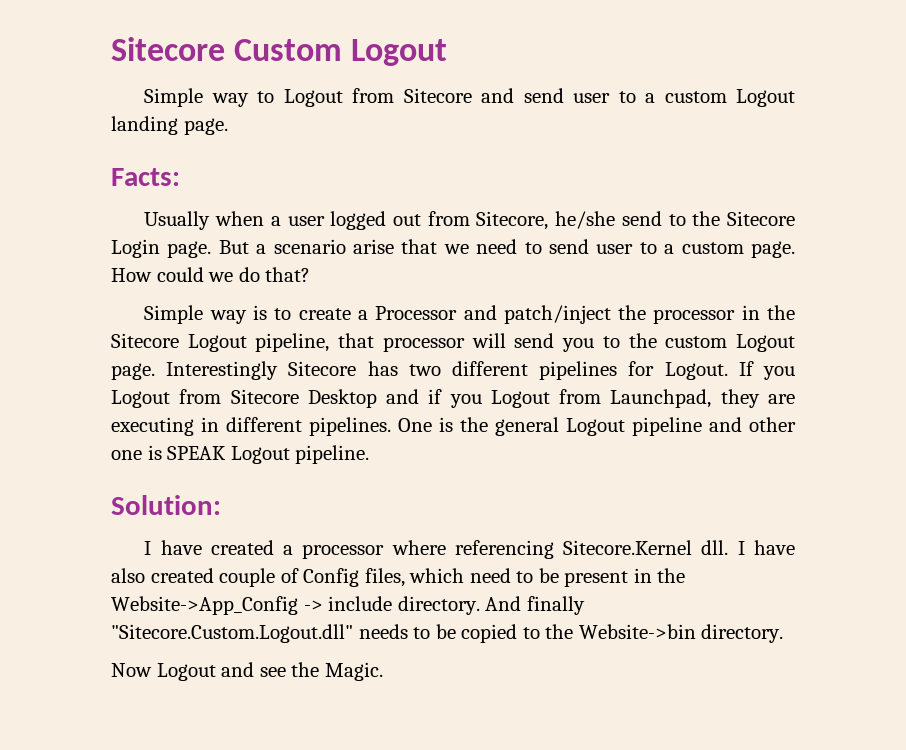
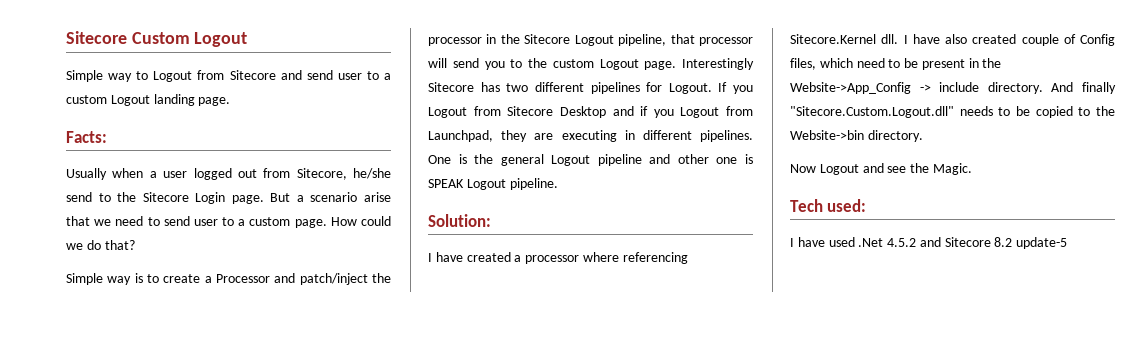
(383, 671) none -> [790,199,867,212] [790,237,1068,249] // Tech used: // I have used .Net 4.5.2 and Sitecore 8.2 update-5

